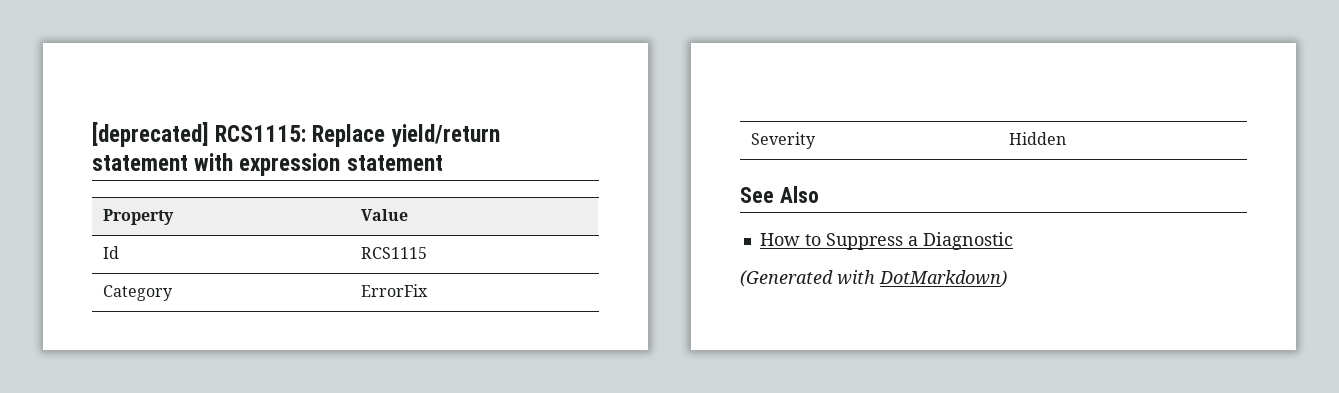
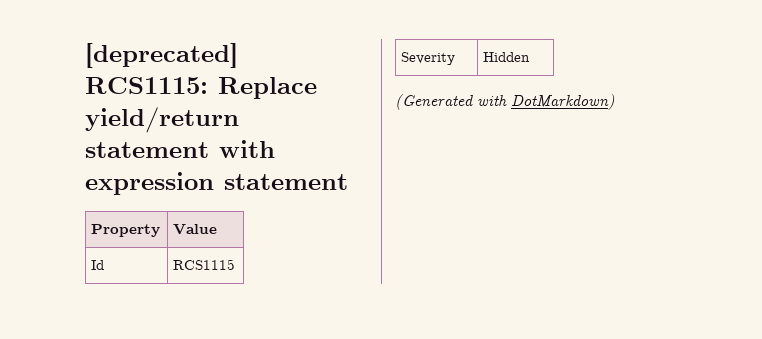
[103,285,174,301] [361,284,429,297] // Category | ErrorFix -> (236, 264) none
[740,186,819,203] [759,232,1013,250] // See Also // How to Suppress a Diagnostic -> (531, 57) none

